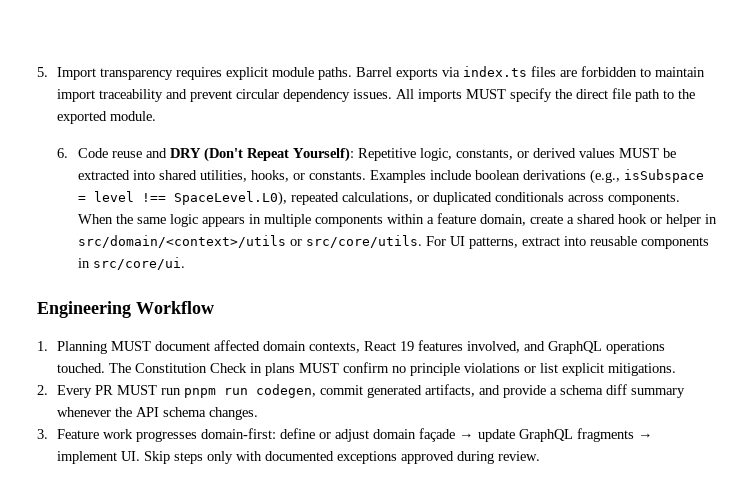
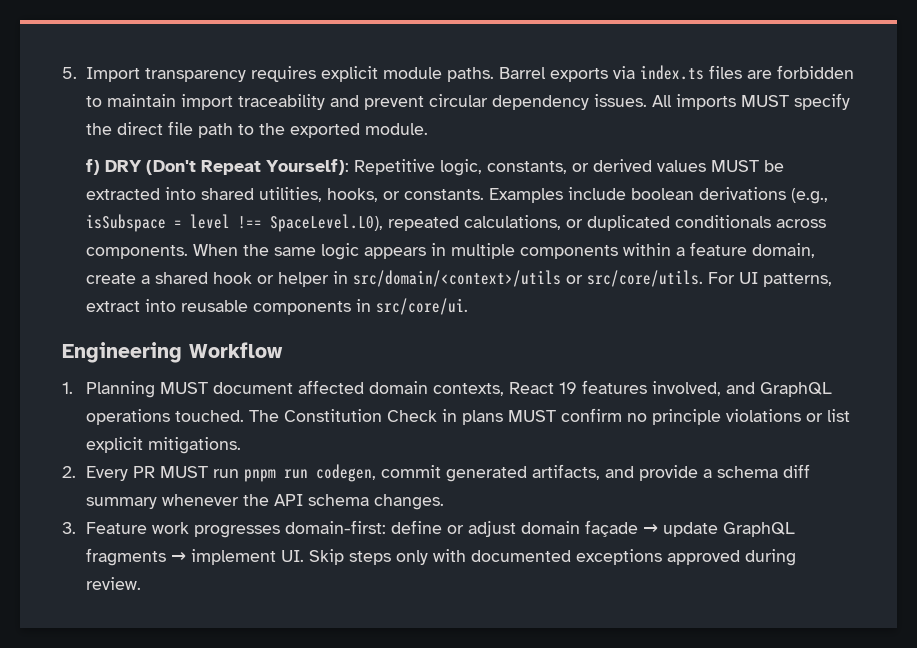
[57,148,167,158] 6. Code reuse and -> [86,159,101,175] f)

